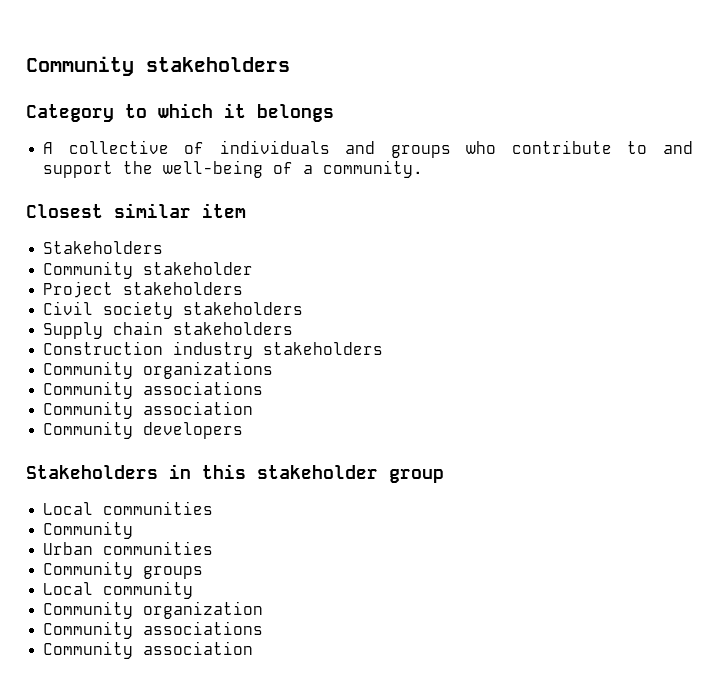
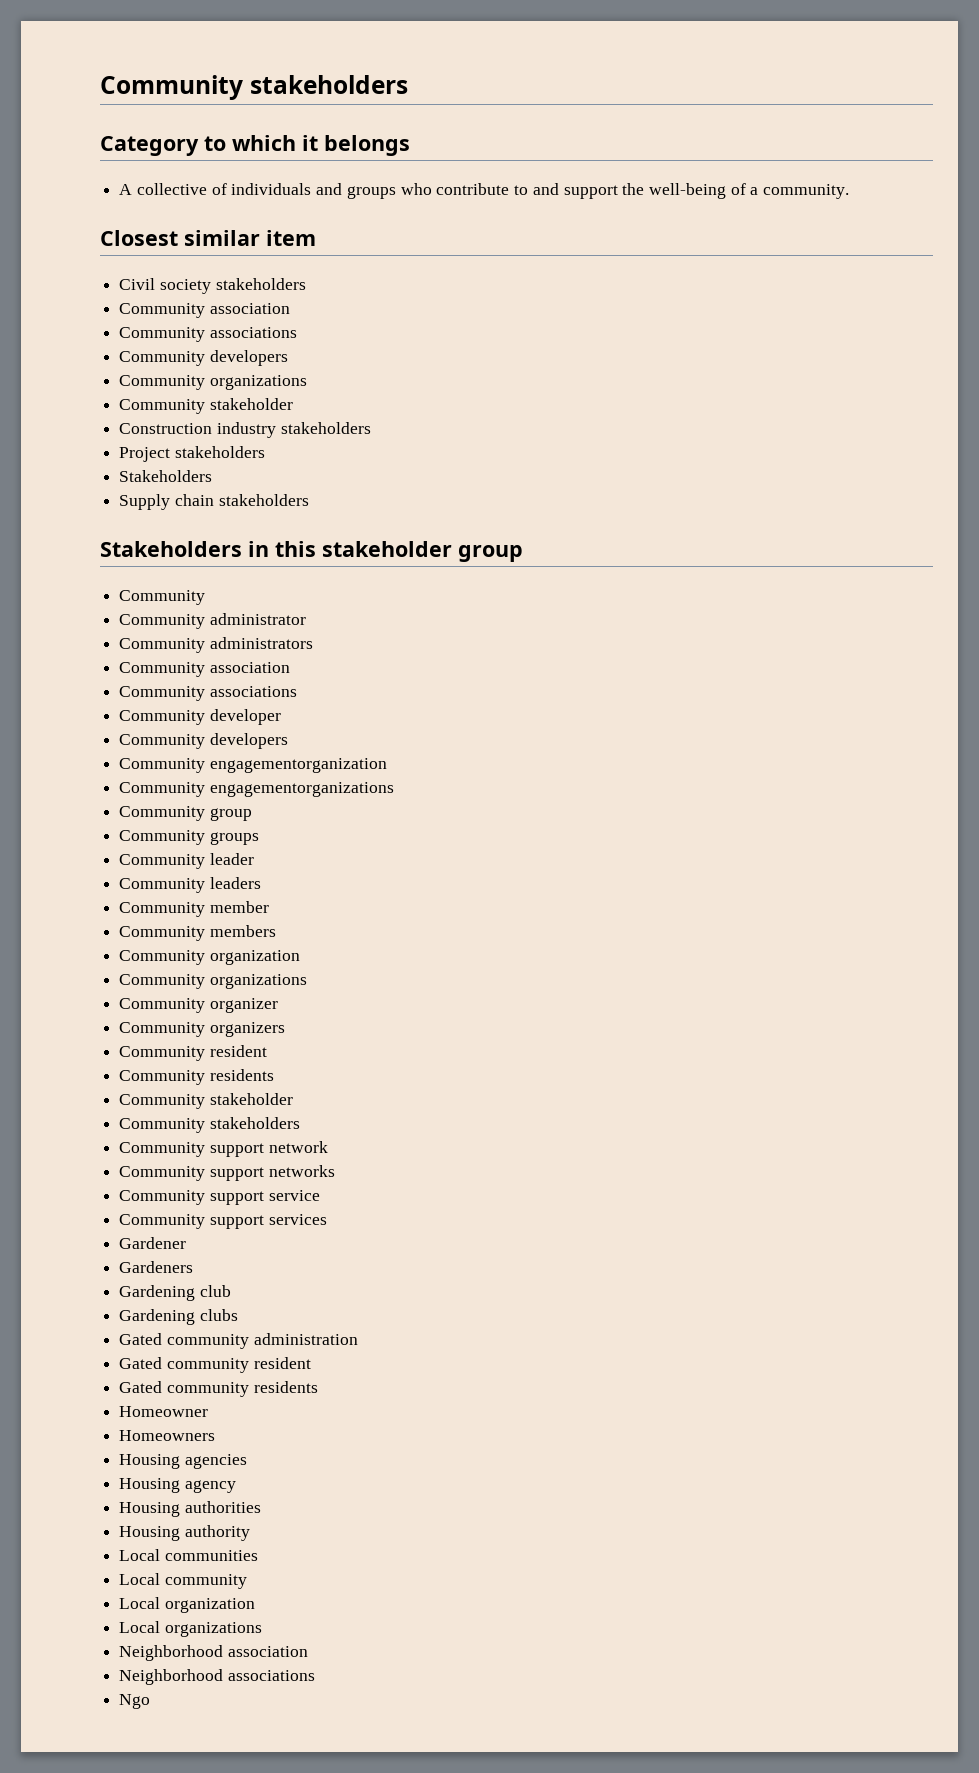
[43,241,164,254] [43,261,254,279] [43,281,244,298] [43,301,304,319] [43,321,294,339] [43,341,384,359] [43,361,274,379] [43,381,264,399] [43,401,254,419] [43,421,244,439] Stakeholders // Community stakeholder // Project stakeholders // Civil society stakeholders // Supply chain stakeholders // Construction industry stakeholders // Community organizations // Community associations // Community association // Community developers -> [119,278,306,294] [119,303,290,318] [119,327,297,342] [119,350,288,366] [119,375,307,390] [119,398,293,414] [119,422,371,438] [119,446,265,462] [119,470,213,482] [119,494,309,510] Civil society stakeholders // Community association // Community associations // Community developers // Community organizations // Community stakeholder // Construction industry stakeholders // Project stakeholders // Stakeholders // Supply chain stakeholders
[43,501,214,515] [43,521,134,539] [43,541,214,555] [43,561,204,579] [43,581,194,599] [43,601,264,619] [43,621,264,639] [43,641,254,659] Local communities // Community // Urban communities // Community groups // Local community // Community organization // Community associations // Community association -> [119,590,206,605] [119,613,306,629] [119,637,313,653] [119,662,290,677] [119,686,297,701] [119,709,281,725] [119,733,288,749] [119,758,387,773] [119,782,394,797] [119,806,252,821] [119,830,259,845] [119,853,254,869] [119,877,261,893] [119,901,269,917] [119,925,276,941] [119,950,300,965] [119,974,307,989] [119,998,278,1013] [119,1022,285,1037] [119,1045,267,1061] [119,1069,274,1085] [119,1093,293,1109] [119,1117,300,1133] [119,1141,328,1157] [119,1165,335,1181] [119,1190,320,1205] [119,1214,327,1229] [119,1237,187,1249] [119,1261,194,1273] [119,1285,231,1301] [119,1309,238,1325] [119,1333,358,1349] [119,1357,311,1373] [119,1381,318,1397] [119,1406,209,1417] [119,1430,216,1441] [119,1454,247,1469] [119,1478,236,1493] [119,1501,261,1517] [119,1525,250,1541] [119,1549,258,1561] [119,1573,247,1589] [119,1597,255,1613] [119,1621,262,1637] [119,1645,308,1661] [119,1669,315,1685] [119,1694,151,1709] Community // Community administrator // Community administrators // Community association // Community associations // Community developer // Community developers // Community engagementorganization // Community engagementorganizations // Community group // Community groups // Community leader // Community leaders // Community member // Community members // Community organization // Community organizations // Community organizer // Community organizers // Community resident // Community residents // Community stakeholder // Community stakeholders // Community support network // Community support networks // Community support service // Community support services // Gardener // Gardeners // Gardening club // Gardening clubs // Gated community administration // Gated community resident // Gated community residents // Homeowner // Homeowners // Housing agencies // Housing agency // Housing authorities // Housing authority // Local communities // Local community // Local organization // Local organizations // Neighborhood association // Neighborhood associations // Ngo

